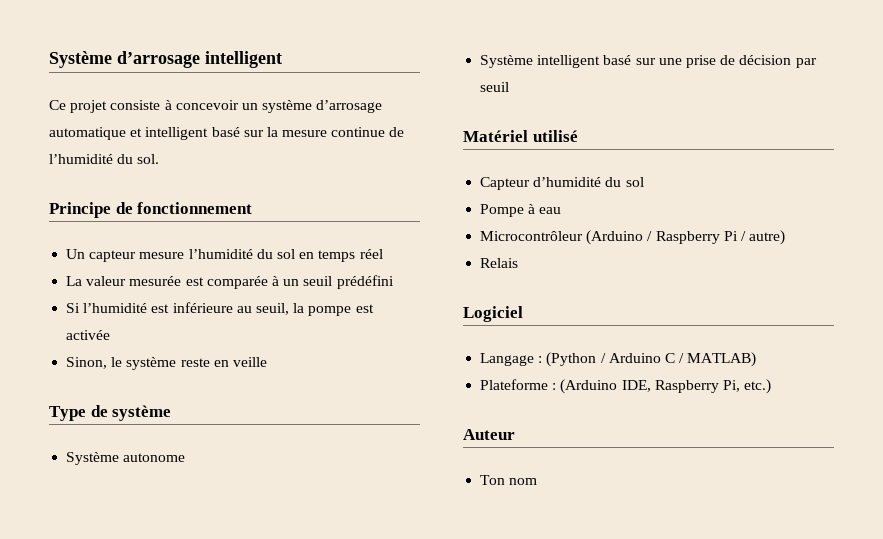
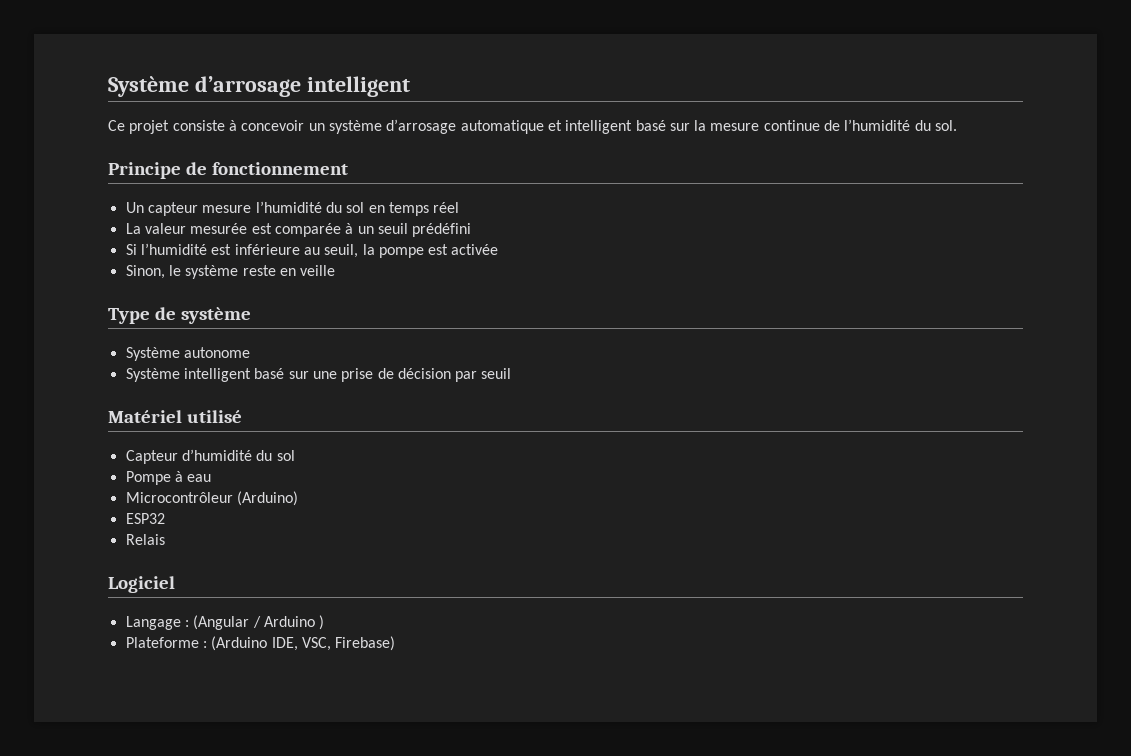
[586,230,786,245] (Arduino / Raspberry Pi / autre) -> [236,491,298,506] [125,513,165,524] (Arduino) // ESP32
[546,352,597,367] (Python -> [193,615,250,630] (Angular
[664,352,757,367] C / MATLAB) -> [319,615,325,630] )
[654,379,772,394] [463,429,515,440] [480,475,538,485] Raspberry Pi, etc.) // Auteur // Ton nom -> [301,636,396,651] VSC, Firebase)

